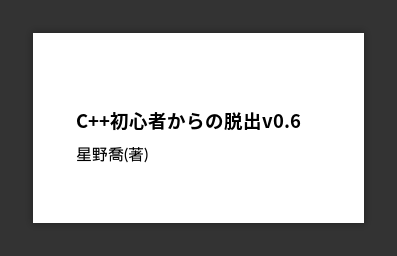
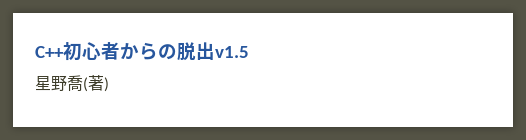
[262,114,301,128] v0.6 -> [215,46,249,58] v1.5

